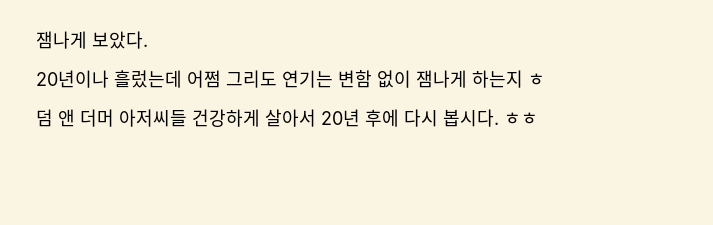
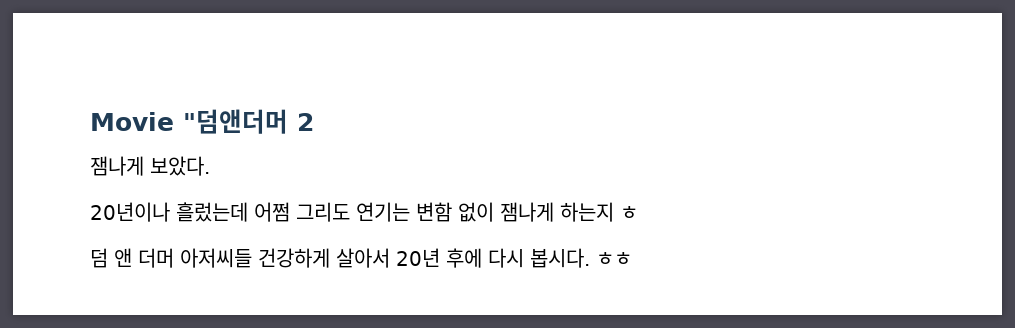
(36, 40) none -> [90,109,314,134] Movie "덤앤더머 2 //

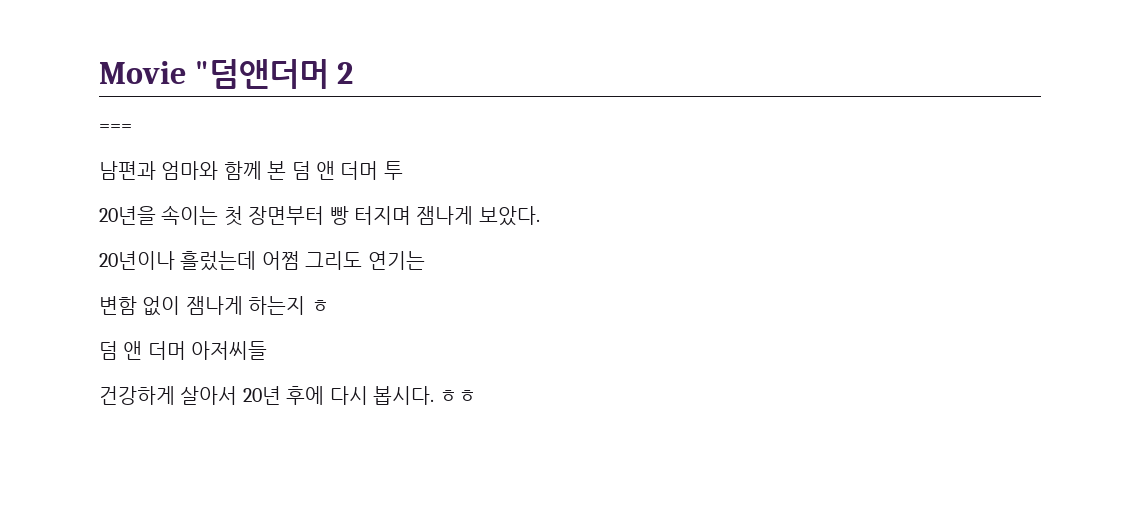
(314, 122) none -> [99,124,132,132] [99,161,403,180] [99,205,411,226] === // 남편과 엄마와 함께 본 덤 앤 더머 투 // 20년을 속이는 첫 장면부터 빵 터지며
(410, 212) none -> (425, 260) //
(252, 258) none -> (268, 350) //

